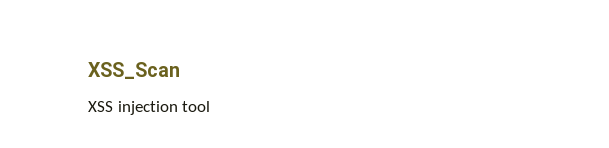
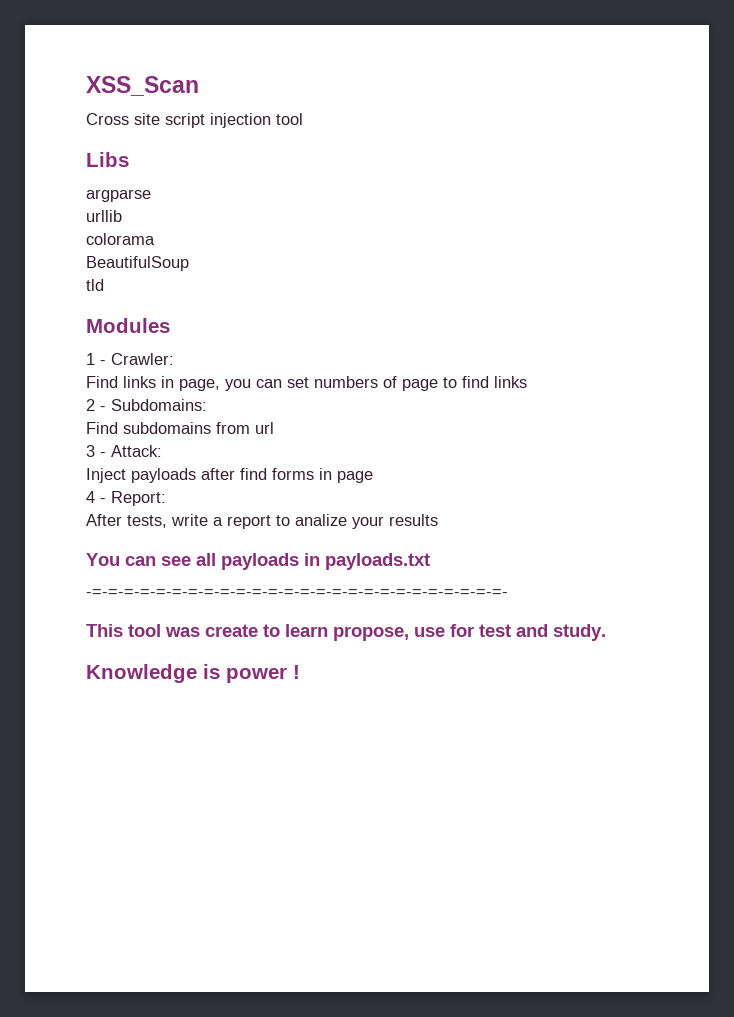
[88,101,113,112] XSS -> [86,113,205,128] Cross site script
(211, 106) none -> [86,152,129,167] [86,189,151,202] [86,210,122,222] [86,233,155,245] [86,256,189,271] [86,279,104,291] [86,318,170,333] [86,353,174,365] [86,376,527,391] [86,399,207,411] [86,422,274,434] [86,445,162,457] [86,468,373,483] [86,491,166,506] [86,514,438,529] [86,553,430,570] [86,589,508,597] [86,624,606,641] [86,664,300,683] // Libs // argparse // urllib // colorama // BeautifulSoup // tld // Modules // 1 - Crawler: // Find links in page, you can set numbers of page to find links // 2 - Subdomains: // Find subdomains from url // 3 - Attack: // Inject payloads after find forms in page // 4 - Report: // After tests, write a report to analize your results // You can see all payloads in payloads.txt // -=-=-=-=-=-=-=-=-=-=-=-=-=-=-=-=-=-=-=-=-=-=-=-=-=-=- // This tool was create to learn propose, use for test and study. // Knowledge is power !

